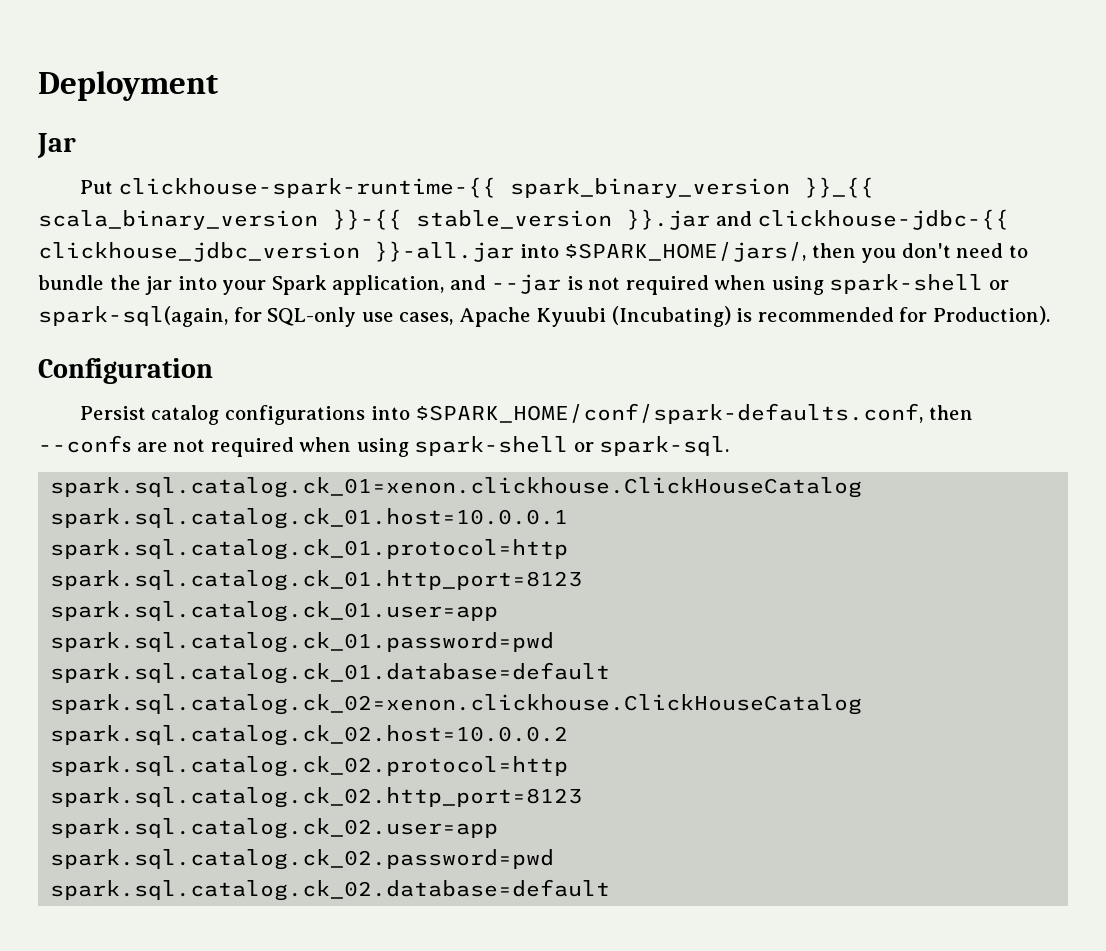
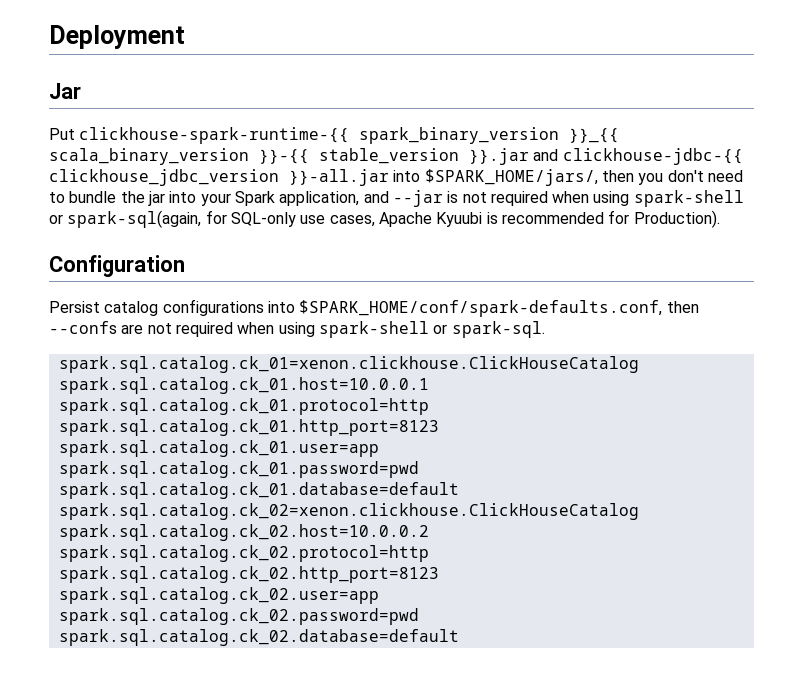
[611,306,731,327] (Incubating) -> (483, 219) none

